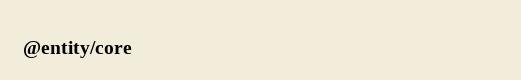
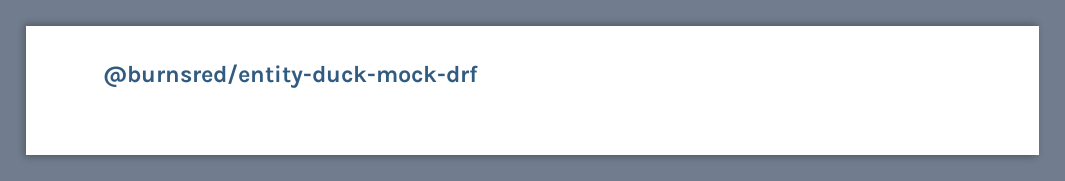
[23,41,132,58] @entity/core -> [103,64,478,88] @burnsred/entity-duck-mock-drf

